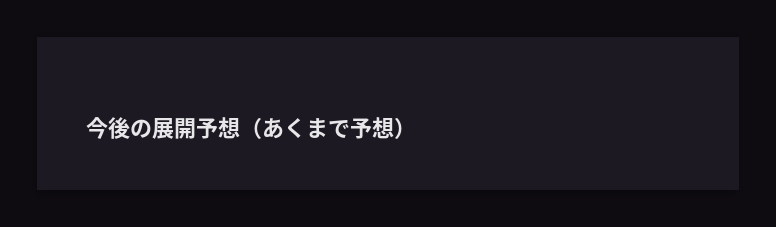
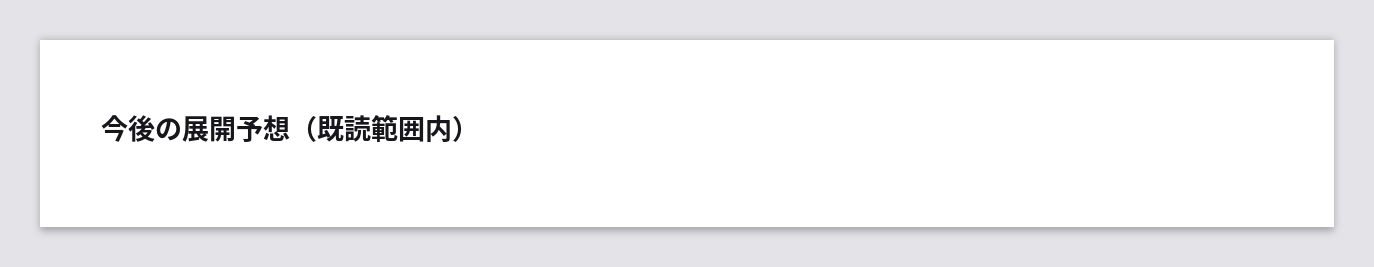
[262,117,394,139] あくまで予想 -> [317,115,452,143] 既読範囲内

